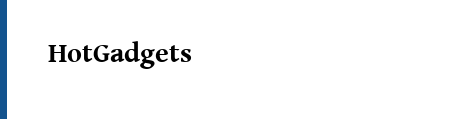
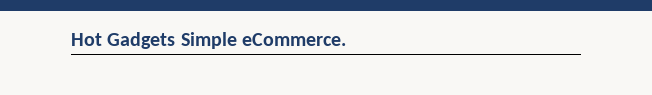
[48,41,192,69] HotGadgets -> [71,32,347,49] Hot Gadgets Simple eCommerce.

